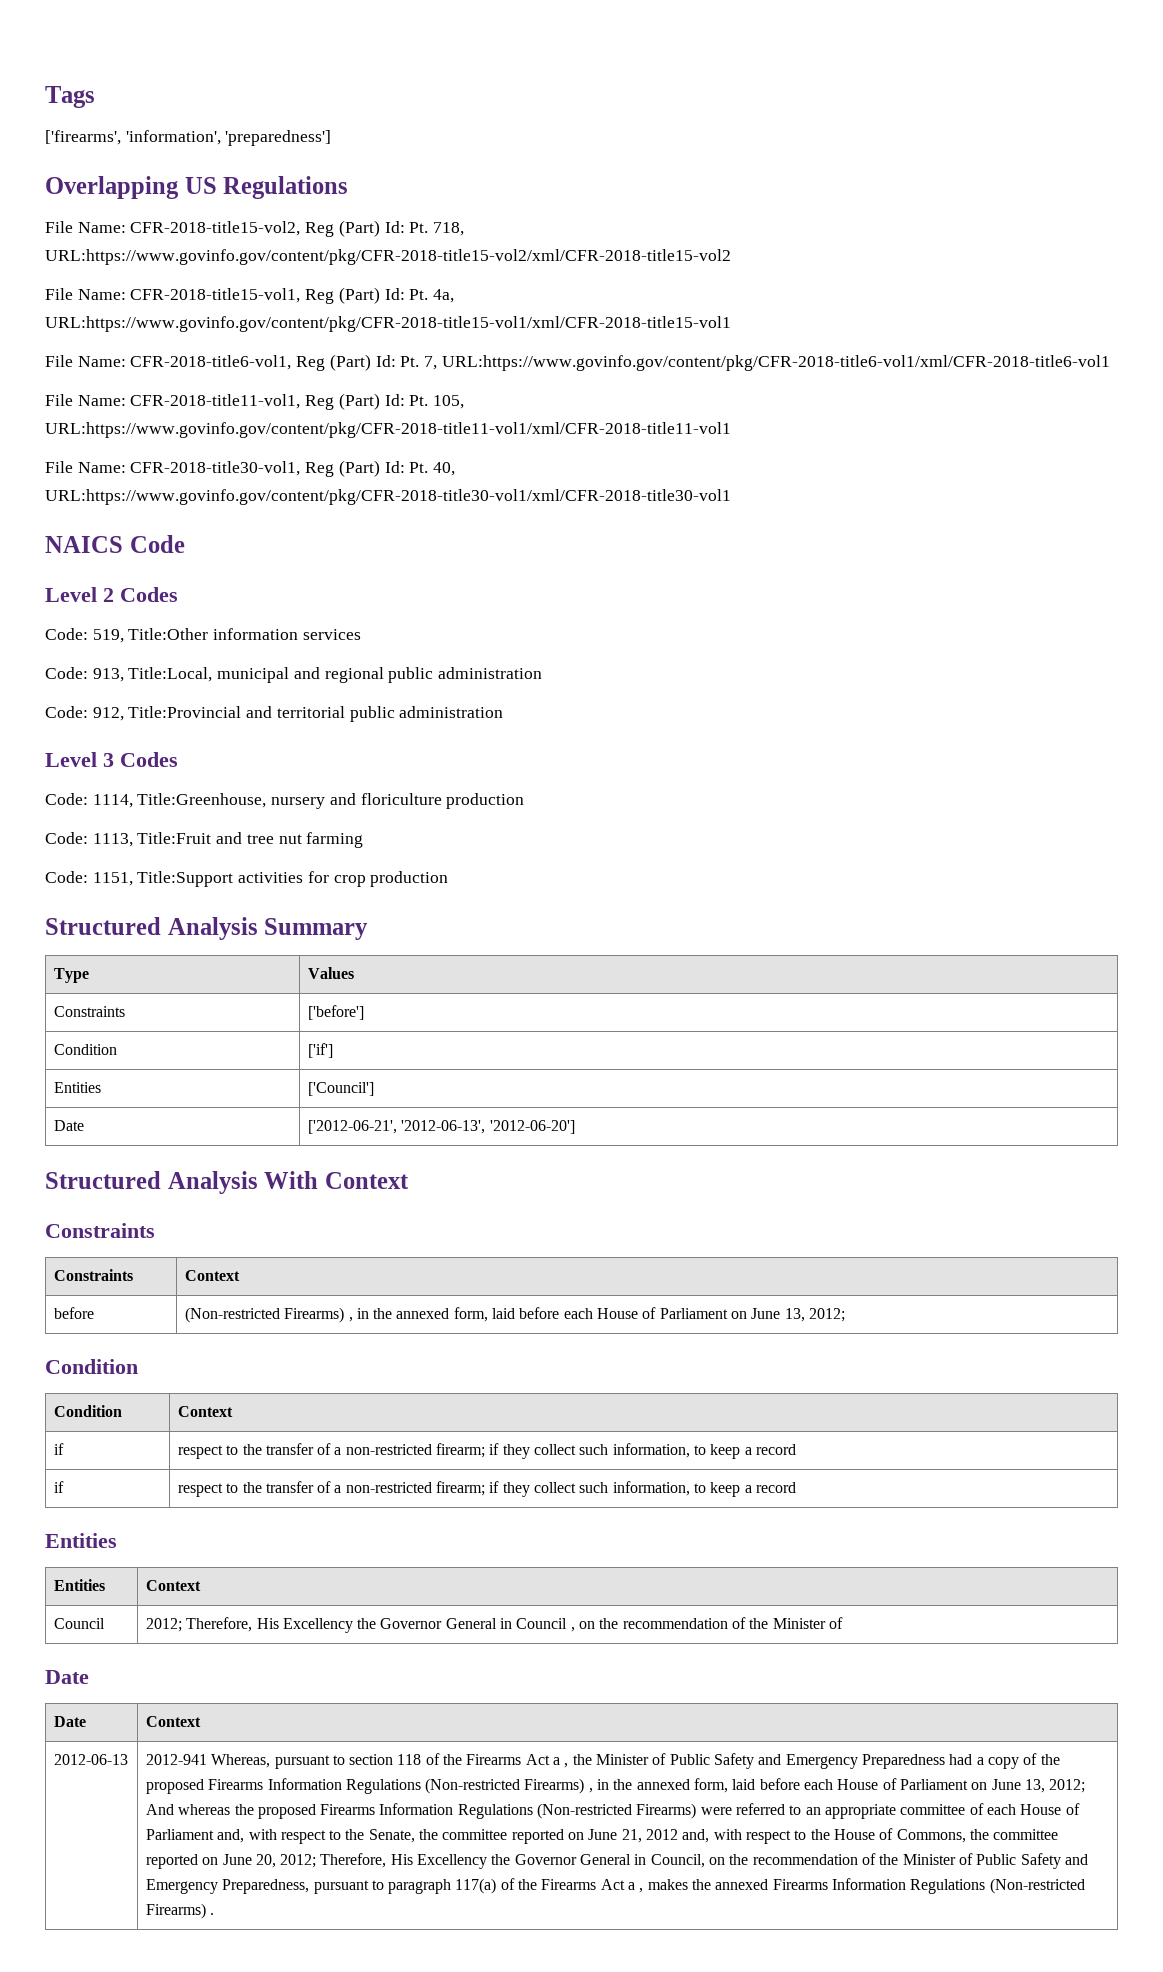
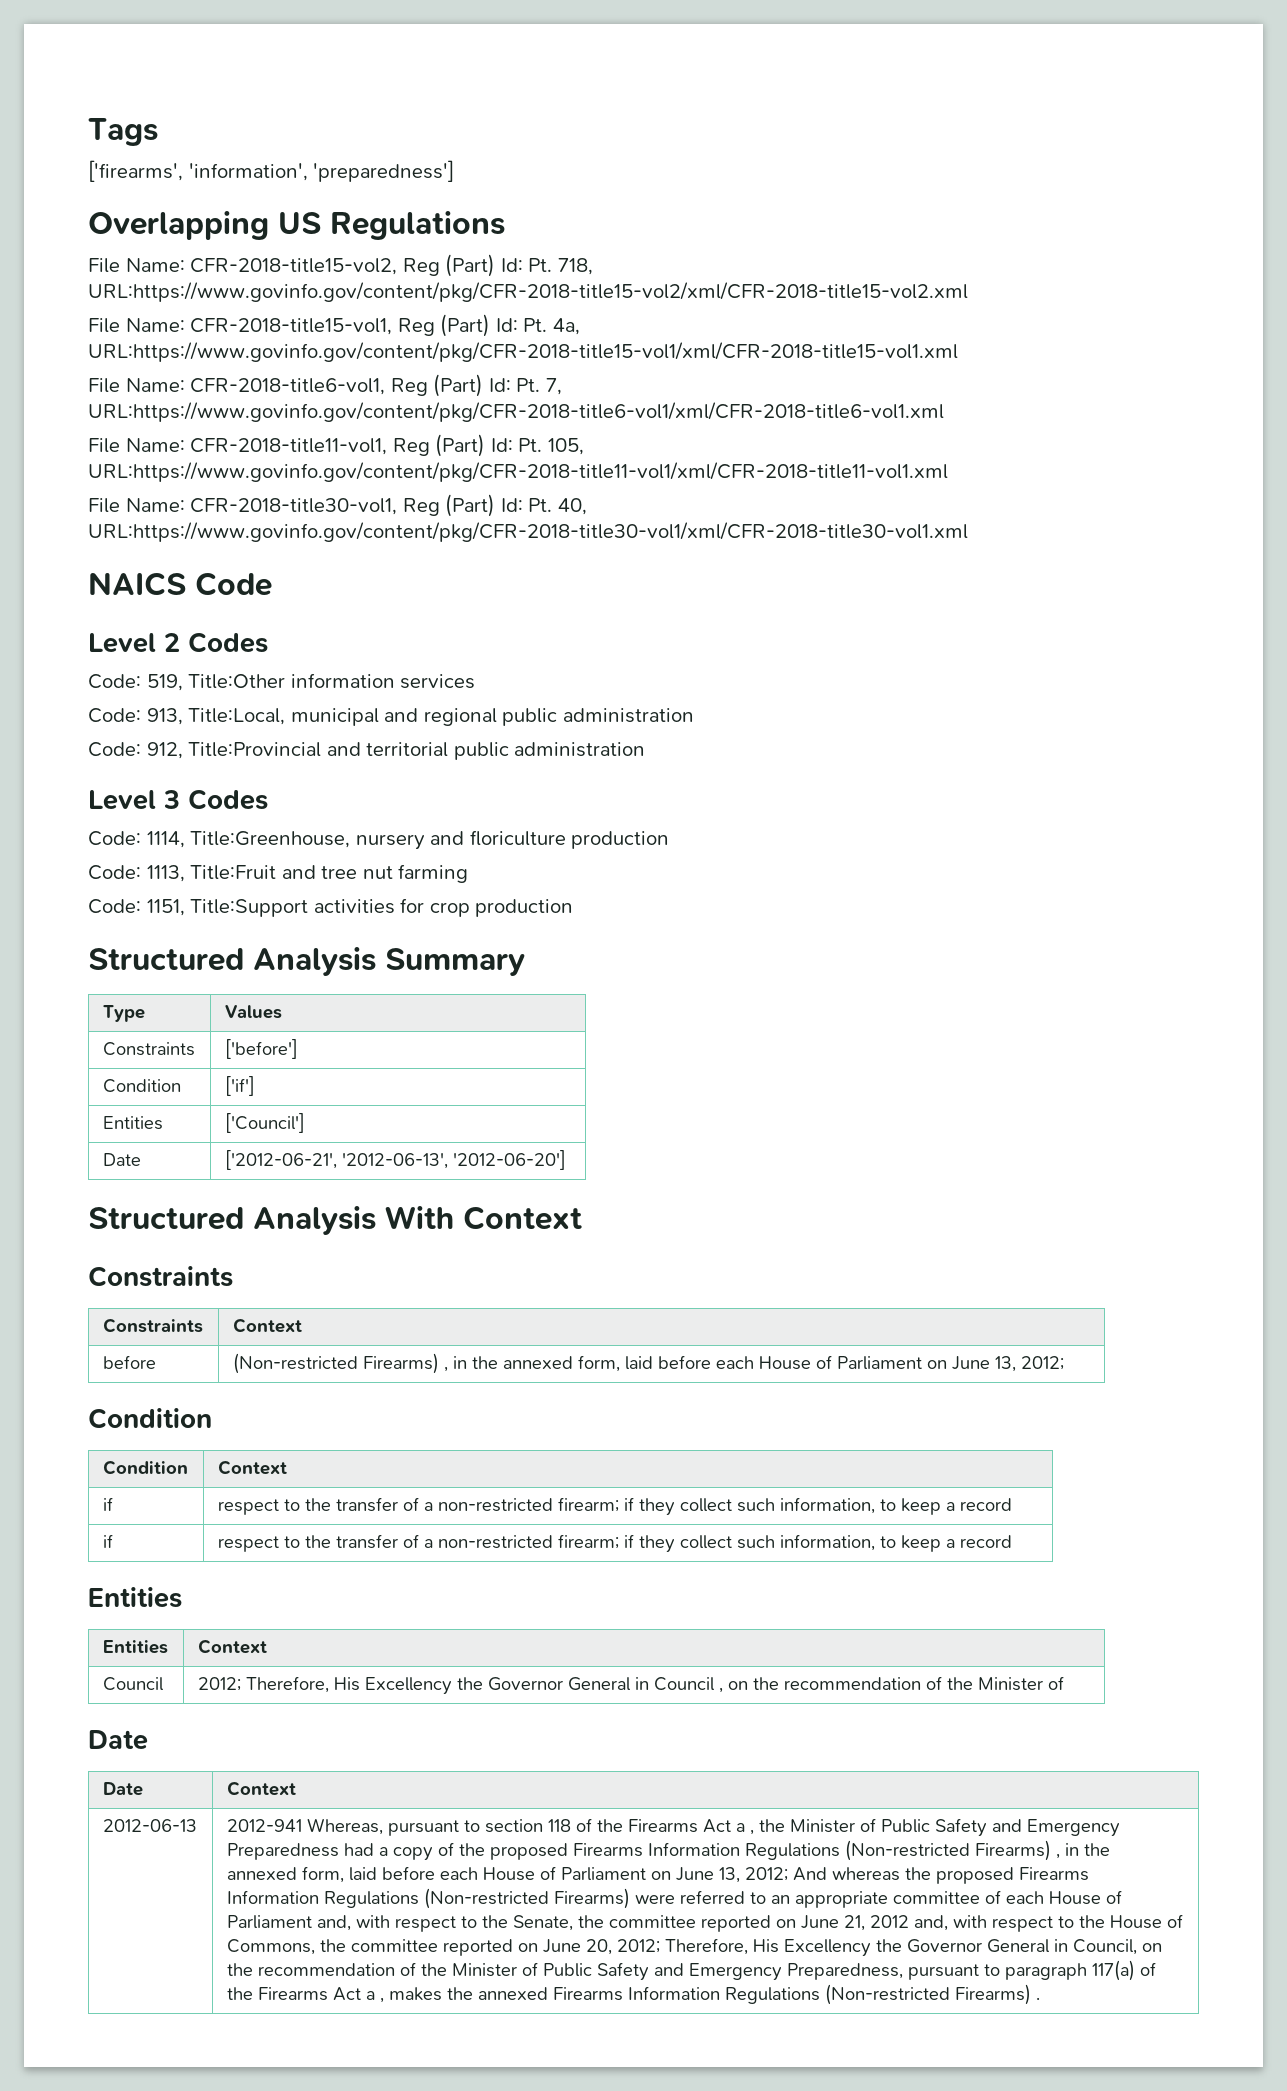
[45,249,731,265] URL:https://www.govinfo.gov/content/pkg/CFR-2018-title15-vol2/xml/CFR-2018-title15-vol2 -> [88,282,968,302] URL:https://www.govinfo.gov/content/pkg/CFR-2018-title15-vol2/xml/CFR-2018-title15-vol2.xml
[45,316,731,332] URL:https://www.govinfo.gov/content/pkg/CFR-2018-title15-vol1/xml/CFR-2018-title15-vol1 -> [88,342,958,362] URL:https://www.govinfo.gov/content/pkg/CFR-2018-title15-vol1/xml/CFR-2018-title15-vol1.xml
[441,355,1110,371] URL:https://www.govinfo.gov/content/pkg/CFR-2018-title6-vol1/xml/CFR-2018-title6-vol1 -> [88,402,944,422] URL:https://www.govinfo.gov/content/pkg/CFR-2018-title6-vol1/xml/CFR-2018-title6-vol1.xml
[45,422,731,438] URL:https://www.govinfo.gov/content/pkg/CFR-2018-title11-vol1/xml/CFR-2018-title11-vol1 -> [88,462,948,482] URL:https://www.govinfo.gov/content/pkg/CFR-2018-title11-vol1/xml/CFR-2018-title11-vol1.xml
[45,489,731,505] URL:https://www.govinfo.gov/content/pkg/CFR-2018-title30-vol1/xml/CFR-2018-title30-vol1 -> [88,522,968,542] URL:https://www.govinfo.gov/content/pkg/CFR-2018-title30-vol1/xml/CFR-2018-title30-vol1.xml

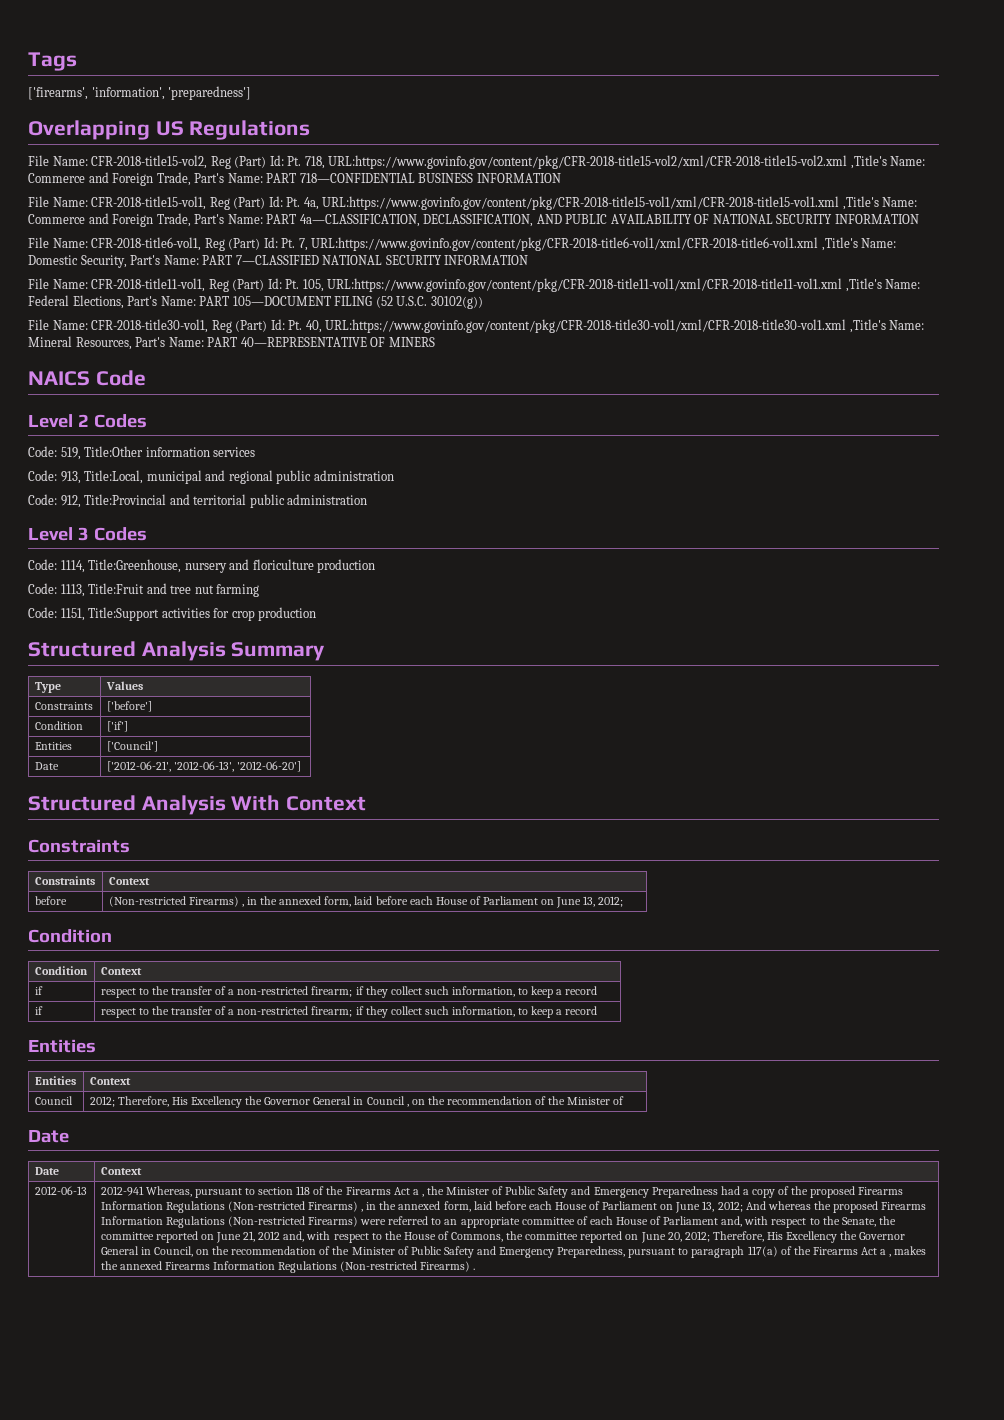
(968, 292) none -> [850,155,926,169] [28,172,561,186] ,Title's Name: Commerce and Foreign Trade, Part's Name: PART 718—CONFIDENTIAL BUSINESS INFORMATION
(958, 352) none -> [842,196,918,210] [28,213,919,227] ,Title's Name: Commerce and Foreign Trade, Part's Name: PART 4a—CLASSIFICATION, DECLASSIFICATION, AND PUBLIC AVAILABILITY OF NATIONAL SECURITY INFORMATION
(944, 412) none -> [821,237,897,251] [28,255,529,268] ,Title's Name: Domestic Security, Part's Name: PART 7—CLASSIFIED NATIONAL SECURITY INFORMATION
(948, 472) none -> [845,278,921,292] [28,295,483,309] ,Title's Name: Federal Elections, Part's Name: PART 105—DOCUMENT FILING (52 U.S.C. 30102(g))
(968, 532) none -> [849,319,925,333] [28,336,435,350] ,Title's Name: Mineral Resources, Part's Name: PART 40—REPRESENTATIVE OF MINERS

